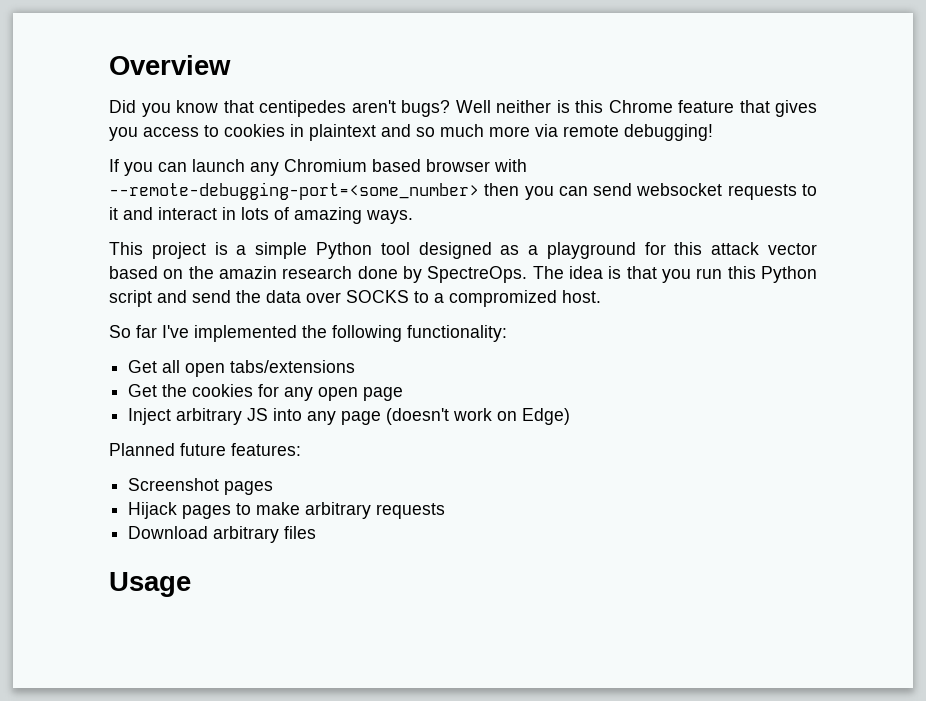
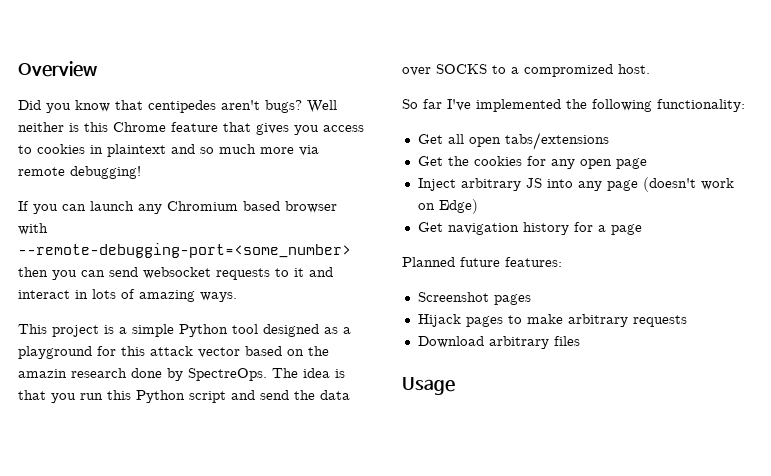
(571, 416) none -> [417,222,642,235] // Get navigation history for a page

